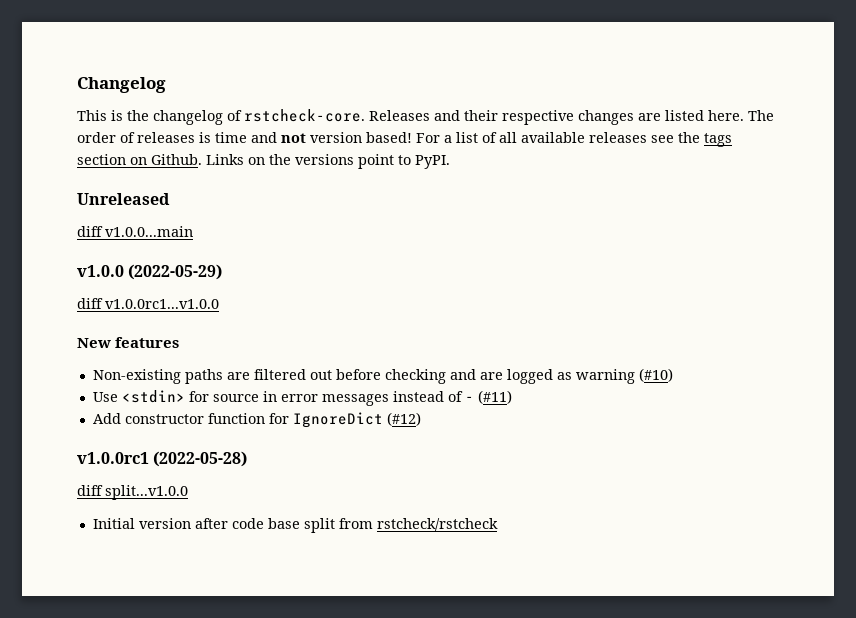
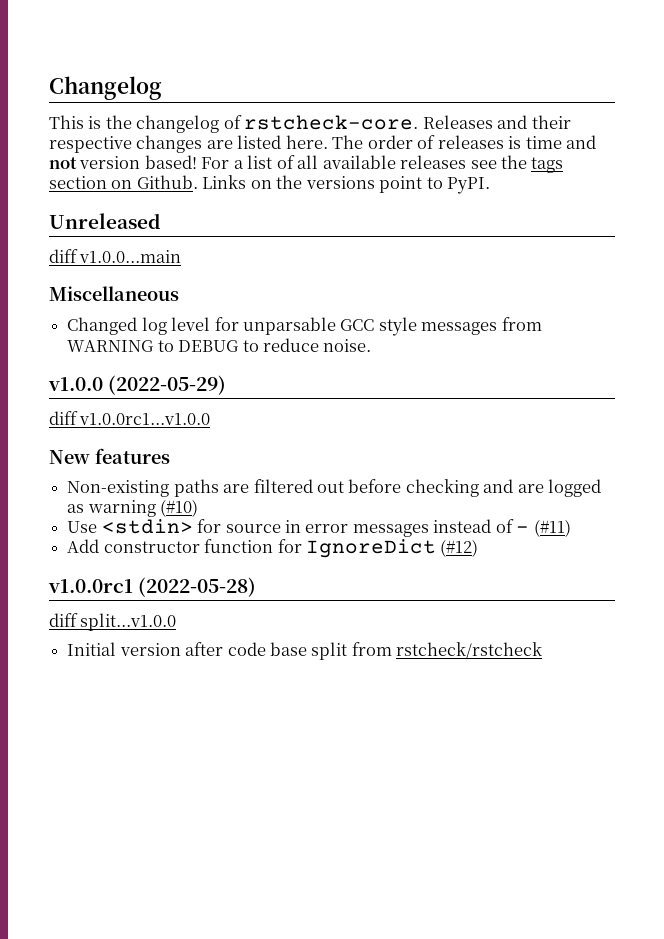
(193, 231) none -> [49,286,179,301] [67,317,542,336] [67,338,372,352] // Miscellaneous // Changed log level for unparsable GCC style messages from WARNING to DEBUG to reduce noise.

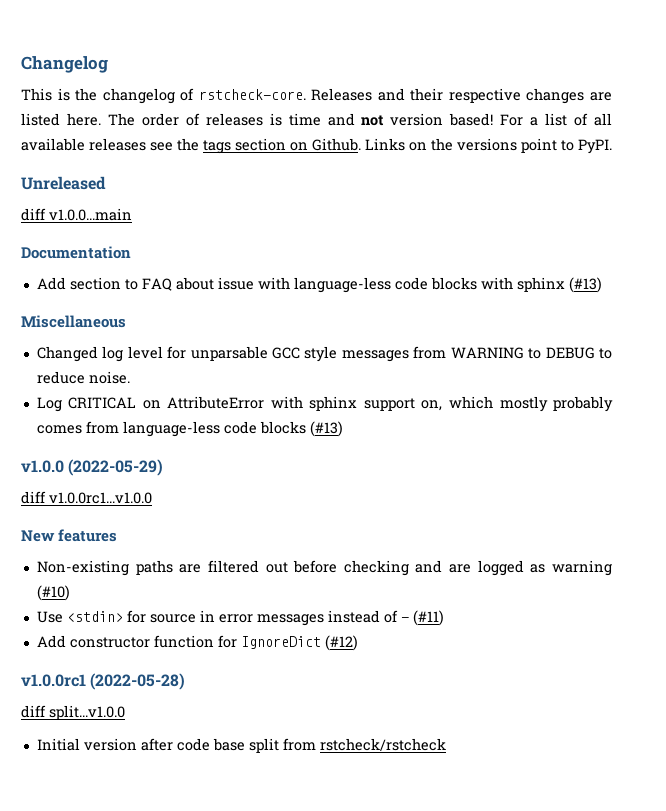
(182, 256) none -> [21,246,131,259] [36,277,602,293] // Documentation // Add section to FAQ about issue with language-less code blocks with sphinx (#13)
(372, 345) none -> [36,396,613,412] [36,421,343,437] // Log CRITICAL on AttributeError with sphinx support on, which mostly probably comes from language-less code blocks (#13)

